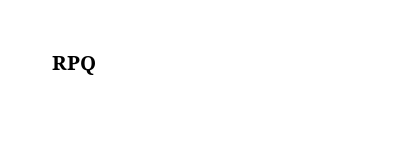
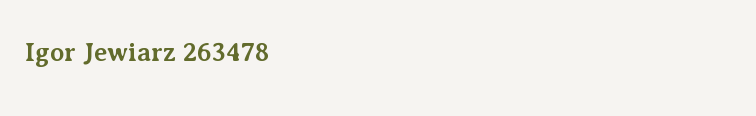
[52,56,96,75] RPQ -> [25,42,270,67] Igor Jewiarz 263478

